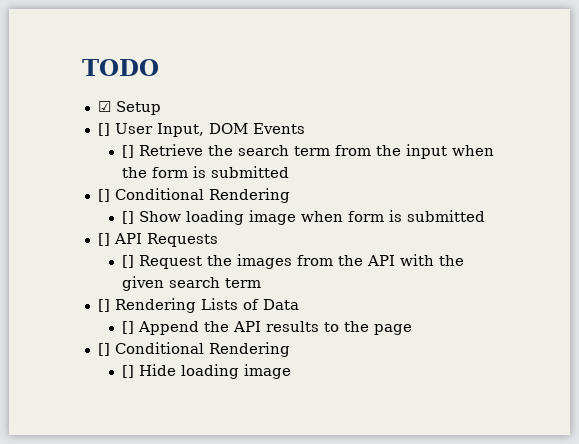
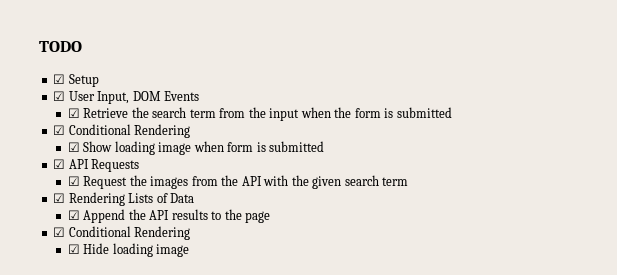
[97,123,110,136] [] -> [53,91,66,101] ☑
[121,145,134,158] [] -> [67,108,80,118] ☑
[97,188,290,203] [121,211,134,224] [] Conditional Rendering // [] -> [53,124,191,138] [67,142,80,152] ☑ Conditional Rendering // ☑
[97,233,110,246] [] -> [53,159,66,169] ☑
[121,255,134,268] [] -> [67,176,80,186] ☑
[97,299,110,312] [] -> [53,193,66,203] ☑
[121,321,134,334] [] -> [67,210,80,220] ☑
[97,342,290,357] [121,365,134,378] [] Conditional Rendering // [] -> [53,226,191,240] [67,244,80,254] ☑ Conditional Rendering // ☑

